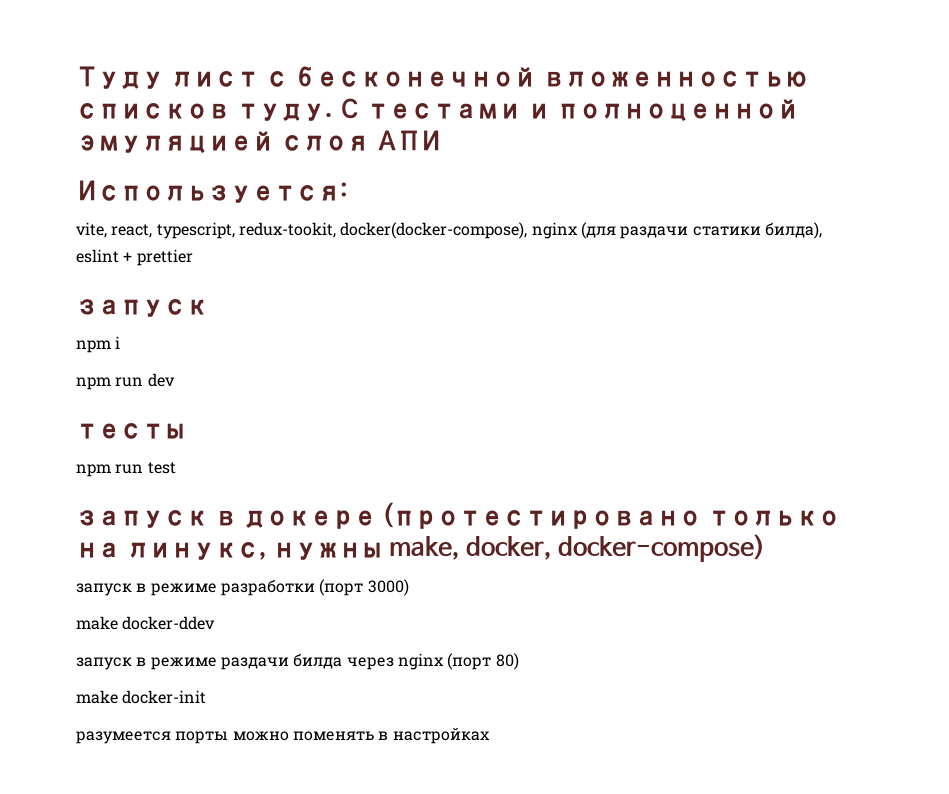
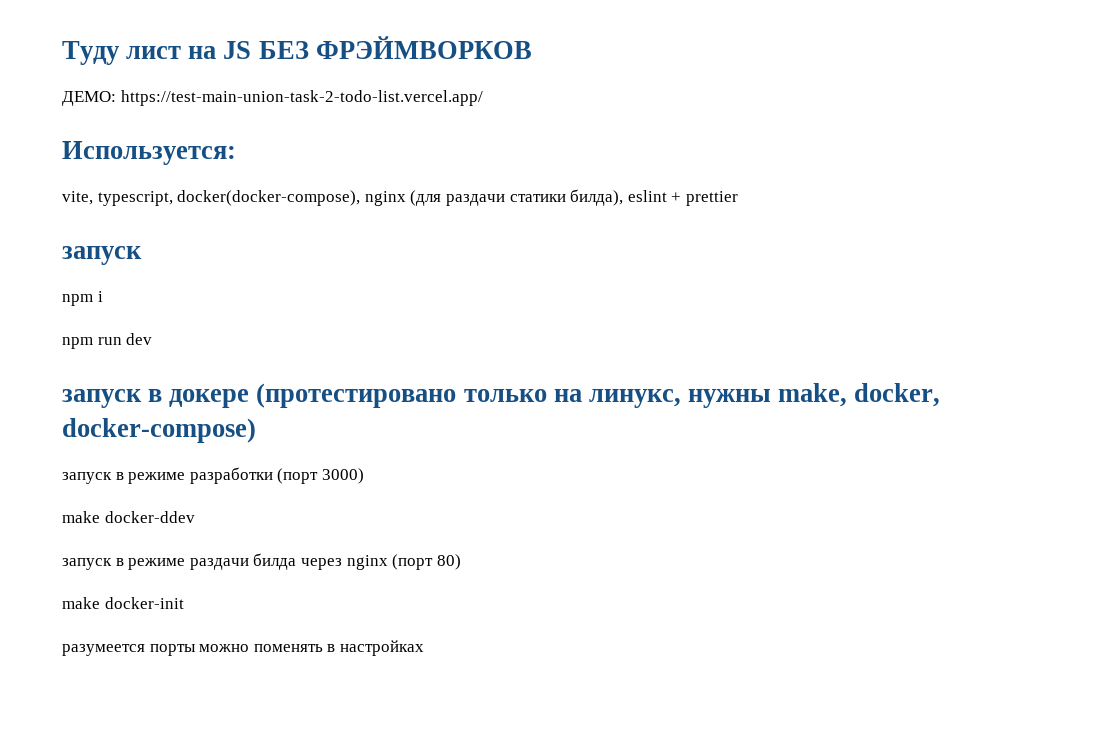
[265,66,807,87] [76,98,799,122] [76,130,442,154] с бесконечной вложенностью списков туду. С тестами и полноценной эмуляцией слоя АПИ -> [188,36,532,59] [62,90,483,106] на JS БЕЗ ФРЭЙМВОРКОВ // ДЕМО: https://test-main-union-task-2-todo-list.vercel.app/
[111,222,336,239] react, typescript, redux-tookit, -> [97,191,173,206] typescript,
[76,423,186,439] [76,462,176,477] // тесты // npm run test -> (153, 339) none

